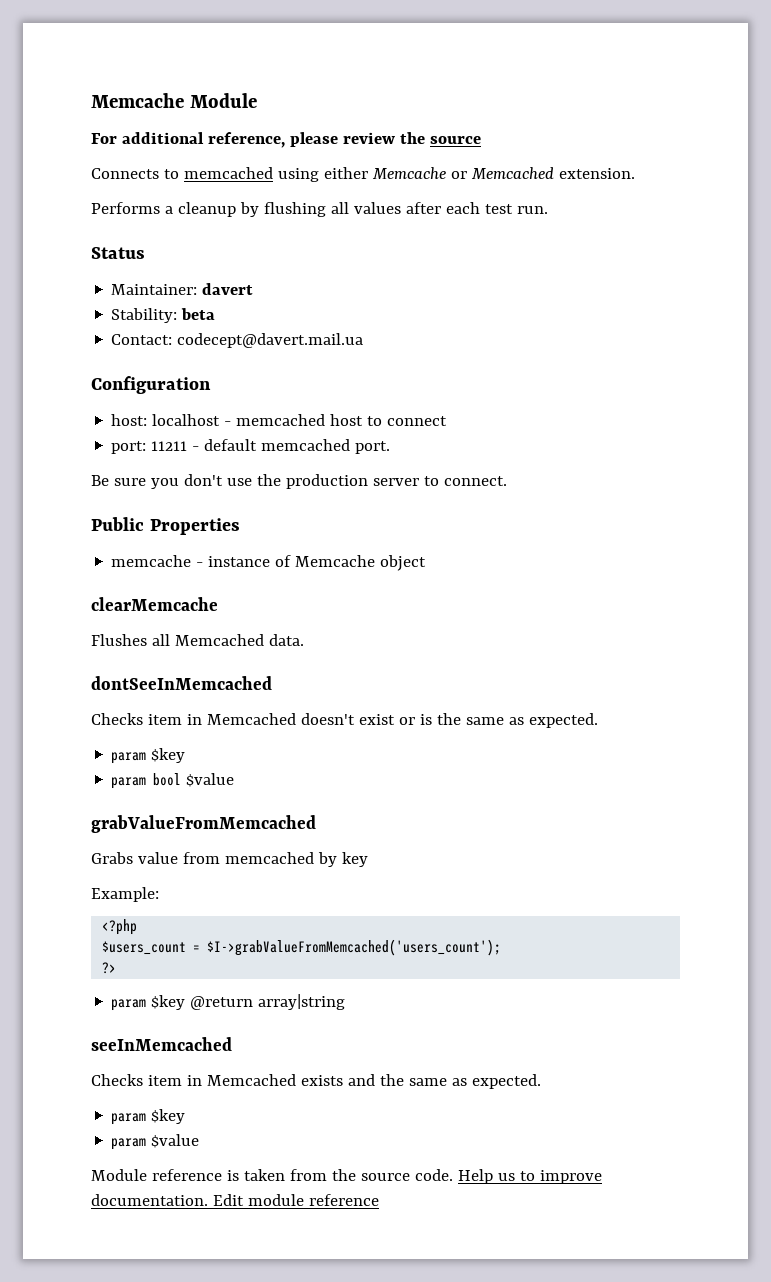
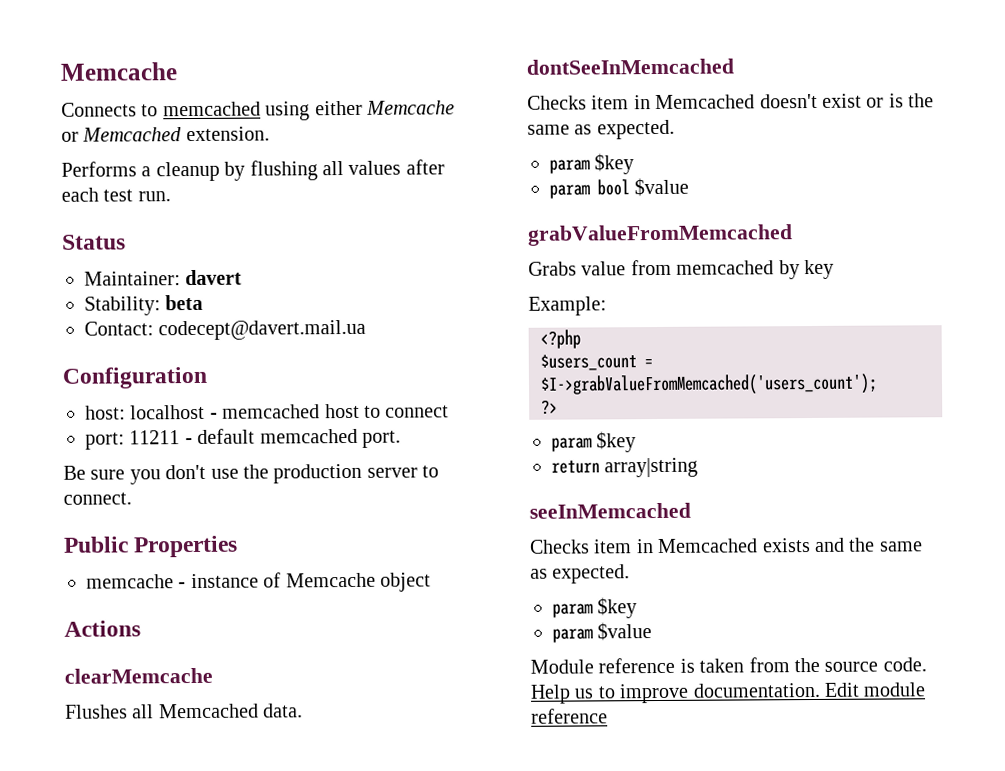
[91,93,257,108] [91,132,481,148] Memcache Module // For additional reference, please review the source -> [60,62,178,81] Memcache
(427, 563) none -> [64,620,141,637] // Actions
[190,996,254,1010] @return -> [551,460,600,474] // return

